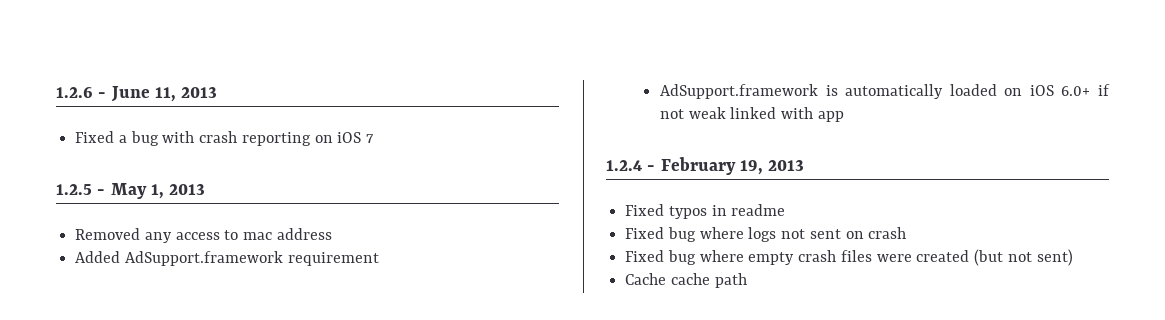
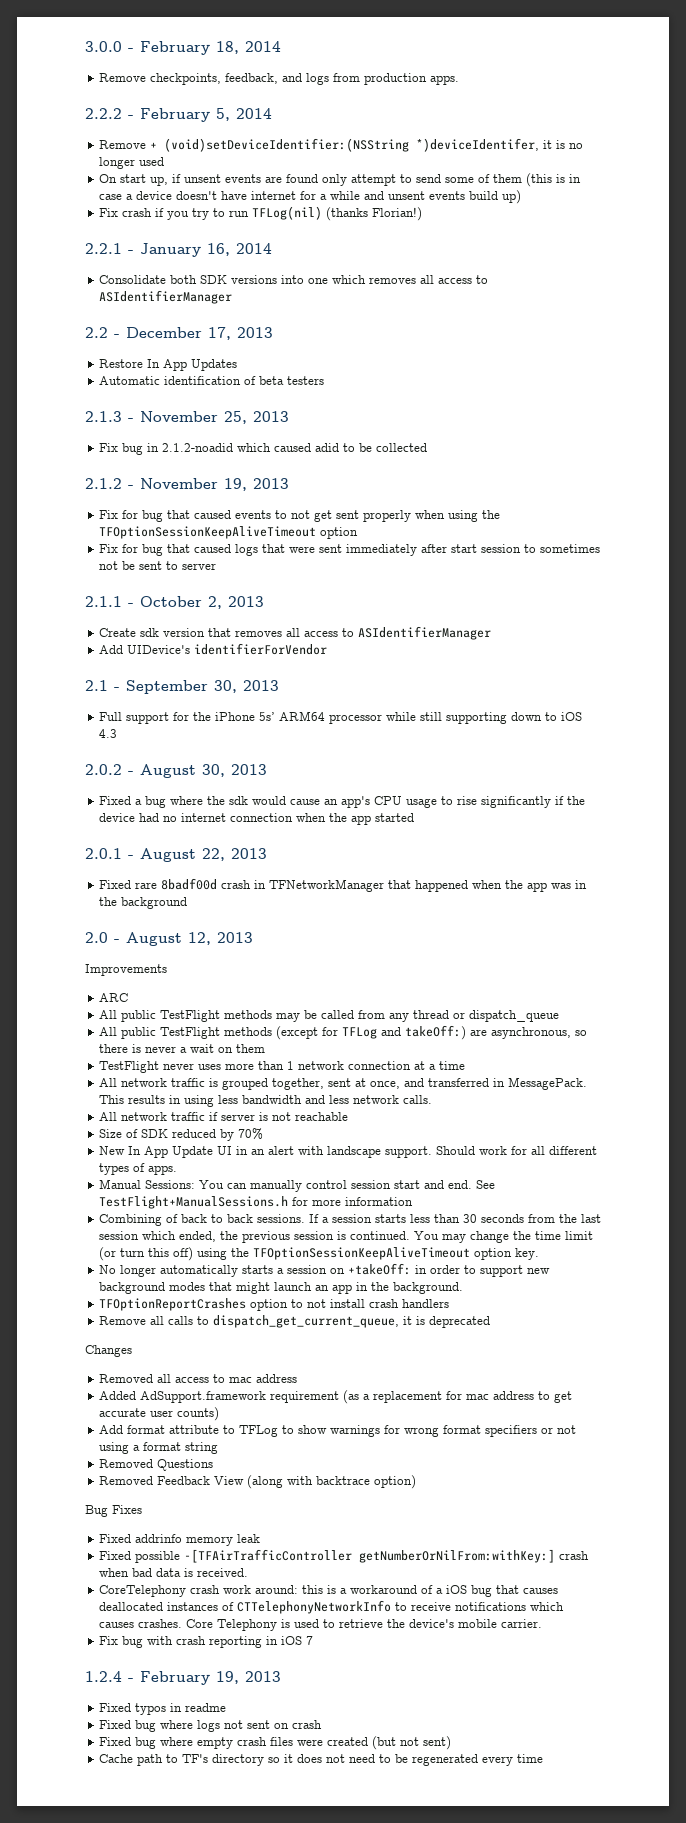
[56,86,218,102] [75,131,375,146] [56,183,206,199] [75,228,172,243] 1.2.6 - June 11, 2013 // Fixed a bug with crash reporting on iOS 7 // 1.2.5 - May 1, 2013 // Removed any -> [85,41,281,55] [98,73,459,85] [85,108,272,122] [98,138,583,152] [98,157,164,169] [98,173,581,187] [98,190,521,204] [98,206,422,221] [85,243,272,257] [98,275,488,284] [98,290,232,304] [85,327,273,340] [98,359,237,371] [98,376,324,385] [85,411,289,424] [98,443,427,455] [85,478,289,491] [98,510,500,522] [98,526,358,539] [98,544,600,556] [98,561,216,570] [85,596,264,609] [98,626,491,640] [98,643,327,655] [85,680,279,694] [98,711,582,724] [98,729,117,738] [85,764,267,778] [98,796,585,808] [98,813,414,825] [85,848,267,862] [98,878,587,892] [98,897,187,909] [85,932,253,946] [85,964,167,976] [98,993,128,1002] [98,1010,559,1022] [98,1025,587,1040] [98,1044,265,1053] [98,1061,465,1073] [98,1077,587,1090] [98,1095,432,1107] [98,1112,348,1121] [98,1128,263,1141] [98,1146,597,1158] [98,1163,177,1175] [98,1179,495,1192] [98,1196,413,1209] [98,1214,601,1226] [98,1231,593,1243] [98,1247,539,1261] [98,1263,550,1277] [98,1282,463,1294] [98,1298,449,1311] [98,1315,490,1328] [85,1345,132,1357] [98,1374,171,1383] 3.0.0 - February 18, 2014 // Remove checkpoints, feedback, and logs from production apps. // 2.2.2 - February 5, 2014 // Remove + (void)setDeviceIdentifier:(NSString *)deviceIdentifer, it is no longer used // On start up, if unsent events are found only attempt to send some of them (this is in case a device doesn't have internet for a while and unsent events build up) // Fix crash if you try to run TFLog(nil) (thanks Florian!) // 2.2.1 - January 16, 2014 // Consolidate both SDK versions into one which removes all access to ASIdentifierManager // 2.2 - December 17, 2013 // Restore In App Updates // Automatic identification of beta testers // 2.1.3 - November 25, 2013 // Fix bug in 2.1.2-noadid which caused adid to be collected // 2.1.2 - November 19, 2013 // Fix for bug that caused events to not get sent properly when using the TFOptionSessionKeepAliveTimeout option // Fix for bug that caused logs that were sent immediately after start session to sometimes not be sent to server // 2.1.1 - October 2, 2013 // Create sdk version that removes all access to ASIdentifierManager // Add UIDevice's identifierForVendor // 2.1 - September 30, 2013 // Full support for the iPhone 5s’ ARM64 processor while still supporting down to iOS 4.3 // 2.0.2 - August 30, 2013 // Fixed a bug where the sdk would cause an app's CPU usage to rise significantly if the device had no internet connection when the app started // 2.0.1 - August 22, 2013 // Fixed rare 8badf00d crash in TFNetworkManager that happened when the app was in the background // 2.0 - August 12, 2013 // Improvements // ARC // All public TestFlight methods may be called from any thread or dispatch_queue // All public TestFlight methods (except for TFLog and takeOff:) are asynchronous, so there is never a wait on them // TestFlight never uses more than 1 network connection at a time // All network traffic is grouped together, sent at once, and transferred in MessagePack. This results in using less bandwidth and less network calls. // All network traffic if server is not reachable // Size of SDK reduced by 70% // New In App Update UI in an alert with landscape support. Should work for all different types of apps. // Manual Sessions: You can manually control session start and end. See TestFlight+ManualSessions.h for more information // Combining of back to back sessions. If a session starts less than 30 seconds from the last session which ended, the previous session is continued. You may change the time limit (or turn this off) using the TFOptionSessionKeepAliveTimeout option key. // No longer automatically starts a session on +takeOff: in order to support new background modes that might launch an app in the background. // TFOptionReportCrashes option to not install crash handlers // Remove all calls to dispatch_get_current_queue, it is deprecated // Changes // Removed all
[659,84,1110,99] [659,107,844,122] // AdSupport.framework is automatically loaded on iOS 6.0+ if not weak linked with app -> [342,1390,572,1404] [98,1407,219,1421] [98,1425,576,1437] [98,1442,218,1454] [98,1459,213,1471] [98,1475,416,1489] [85,1505,142,1517] [98,1534,260,1546] [98,1549,589,1563] [98,1568,248,1577] [98,1585,558,1597] [98,1600,564,1614] [98,1619,542,1631] [98,1636,313,1648] (as a replacement for mac address to get accurate user counts) // Add format attribute to TFLog to show warnings for wrong format specifiers or not using a format string // Removed Questions // Removed Feedback View (along with backtrace option) // Bug Fixes // Fixed addrinfo memory leak // Fixed possible -[TFAirTrafficController getNumberOrNilFrom:withKey:] crash when bad data is received. // CoreTelephony crash work around: this is a workaround of a iOS bug that causes deallocated instances of CTTelephonyNetworkInfo to receive notifications which causes crashes. Core Telephony is used to retrieve the device's mobile carrier. // Fix bug with crash reporting in iOS 7
[670,273,747,288] cache path -> [136,1754,543,1766] path to TF's directory so it does not need to be regenerated every time

